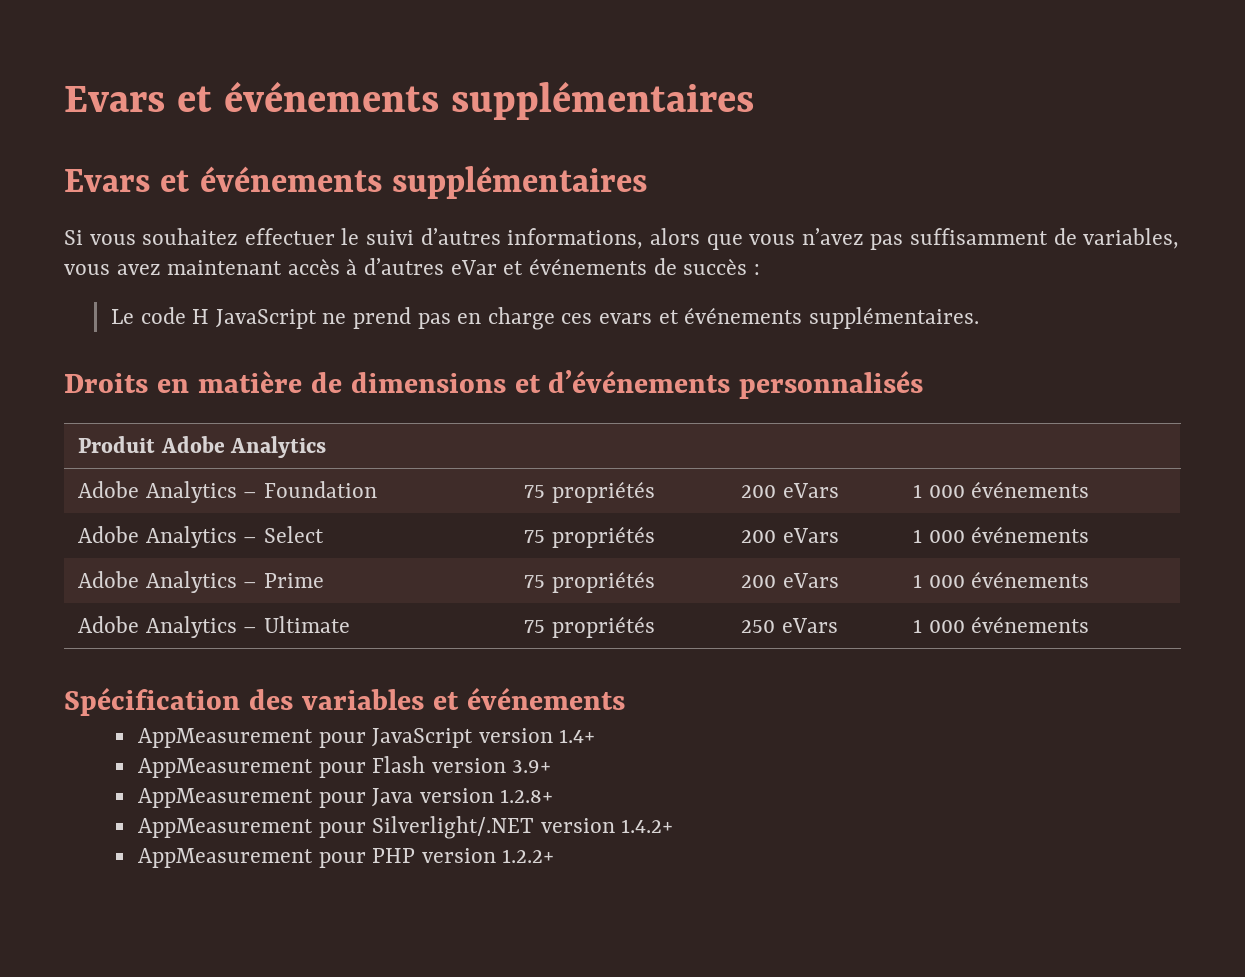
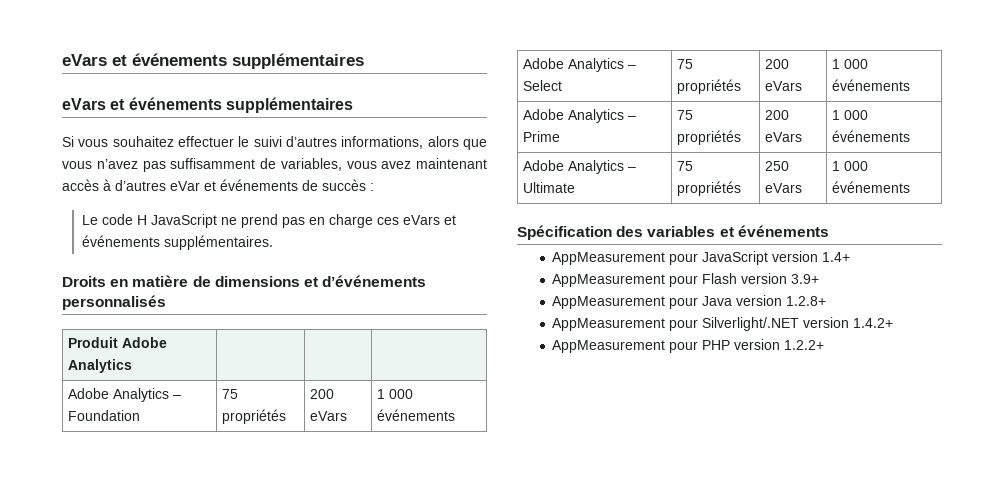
[64,81,755,120] [64,169,150,192] Evars et événements supplémentaires // Evars -> [62,53,364,69] [62,98,106,110] eVars et événements supplémentaires // eVars
[599,313,653,324] evars -> [402,215,440,225] eVars

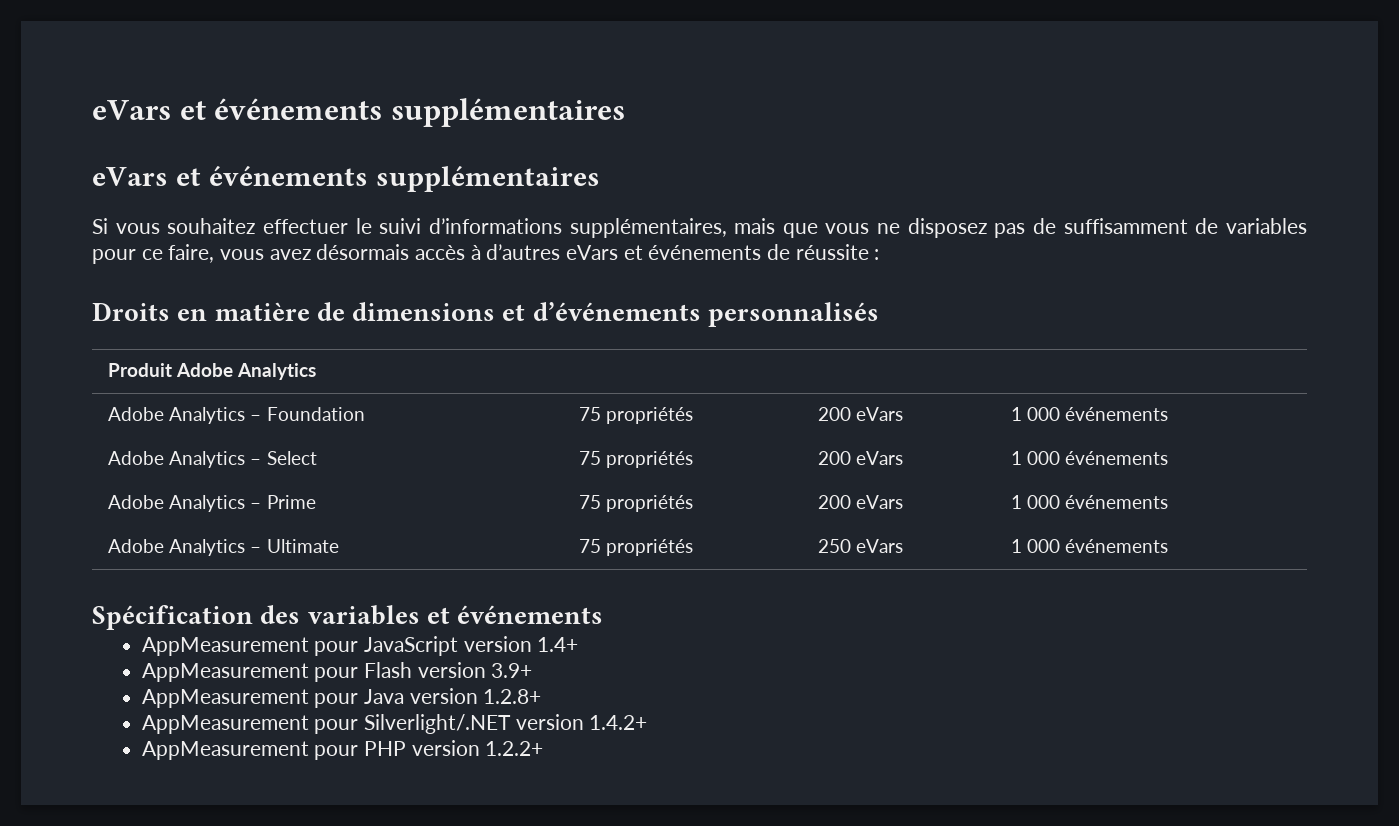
[286,136,487,150] [62,158,342,172] d’autres informations, alors que vous n’avez pas suffisamment de variables, -> [428,218,1307,238] [92,244,215,264] d’informations supplémentaires, mais que vous ne disposez pas de suffisamment de variables pour ce faire,
[416,158,487,169] maintenant -> [316,244,410,260] désormais
[170,181,200,191] eVar -> [566,245,619,260] eVars
[322,179,366,191] succès -> [795,244,869,260] réussite
[81,214,456,228] [81,235,273,250] // Le code H JavaScript ne prend pas en charge ces eVars et événements supplémentaires. -> (880, 254) none

